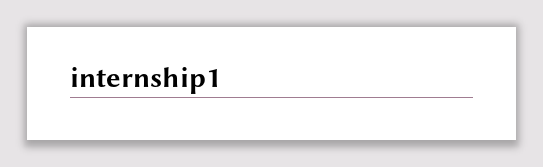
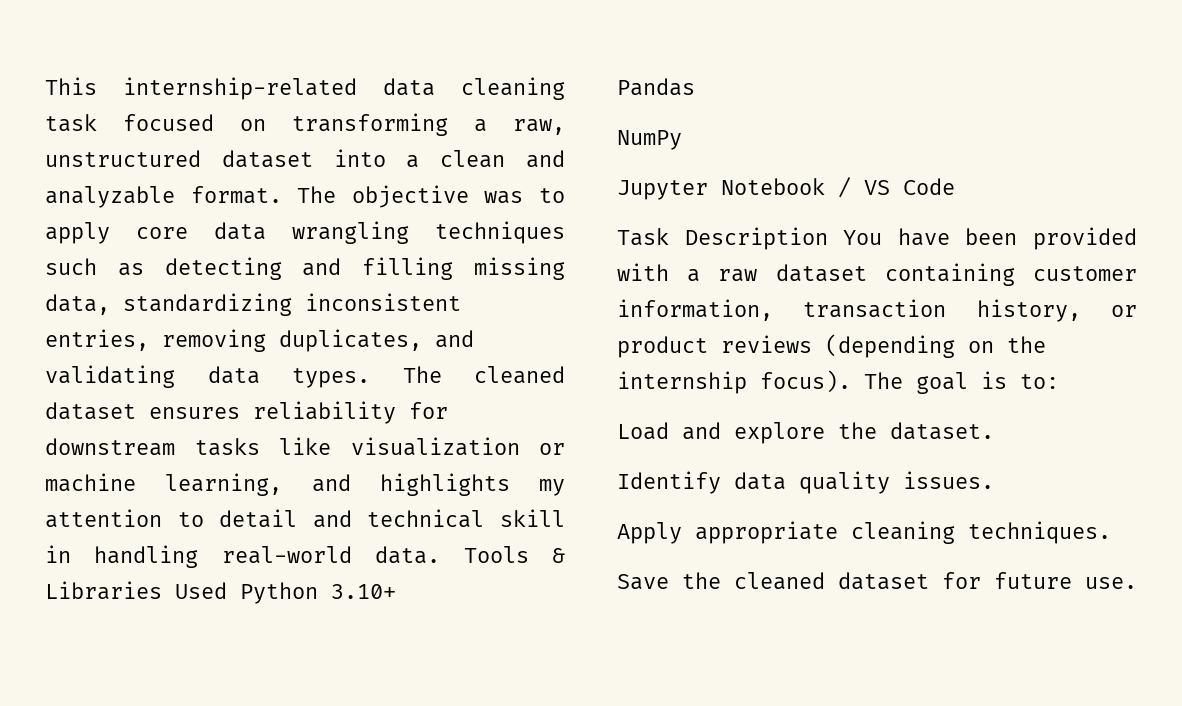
[70,67,221,94] internship1 -> [45,77,565,100] [45,113,565,136] [45,149,565,168] [45,185,565,208] [45,221,565,244] [45,257,565,280] [45,293,461,316] [45,329,474,352] [45,365,565,388] [45,401,448,424] [45,437,565,456] [45,473,565,496] [45,509,565,528] [45,545,565,568] [45,581,396,604] [617,78,695,96] [617,130,682,150] [617,177,955,200] [617,227,1137,250] [617,263,1137,286] [617,299,1137,322] [617,334,1046,358] [617,370,1059,394] [617,422,994,444] [617,471,994,494] [617,521,1111,544] [617,572,1137,590] This internship-related data cleaning task focused on transforming a raw, unstructured dataset into a clean and analyzable format. The objective was to apply core data wrangling techniques such as detecting and filling missing data, standardizing inconsistent entries, removing duplicates, and validating data types. The cleaned dataset ensures reliability for downstream tasks like visualization or machine learning, and highlights my attention to detail and technical skill in handling real-world data. Tools & Libraries Used Python 3.10+ // Pandas // NumPy // Jupyter Notebook / VS Code // Task Description You have been provided with a raw dataset containing customer information, transaction history, or product reviews (depending on the internship focus). The goal is to: // Load and explore the dataset. // Identify data quality issues. // Apply appropriate cleaning techniques. // Save the cleaned dataset for future use.

